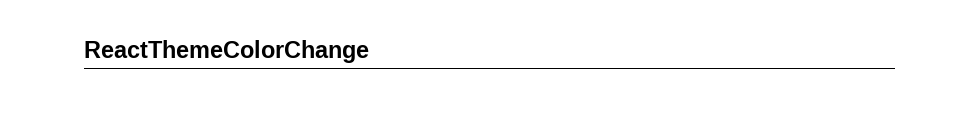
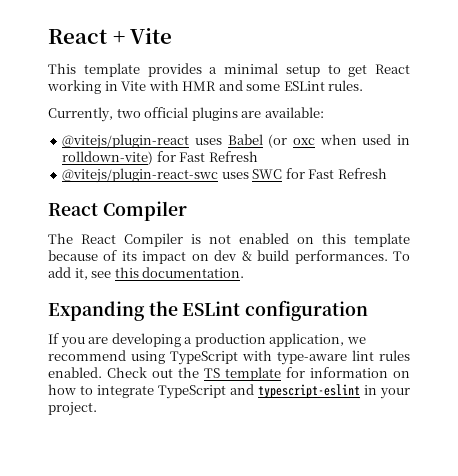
[84,40,369,63] ReactThemeColorChange -> [48,28,173,44] [48,63,410,77] [47,80,364,94] [48,107,324,122] [62,134,411,149] [62,151,258,165] [62,168,387,183] [48,201,187,221] [48,233,410,247] [48,250,410,264] [48,267,245,280] [48,300,369,321] [48,333,366,348] [48,350,410,365] [48,367,410,381] [48,384,410,399] [48,402,97,416] React + Vite // This template provides a minimal setup to get React working in Vite with HMR and some ESLint rules. // Currently, two official plugins are available: // @vitejs/plugin-react uses Babel (or oxc when used in rolldown-vite) for Fast Refresh // @vitejs/plugin-react-swc uses SWC for Fast Refresh // React Compiler // The React Compiler is not enabled on this template because of its impact on dev & build performances. To add it, see this documentation. // Expanding the ESLint configuration // If you are developing a production application, we recommend using TypeScript with type-aware lint rules enabled. Check out the TS template for information on how to integrate TypeScript and typescript-eslint in your project.

